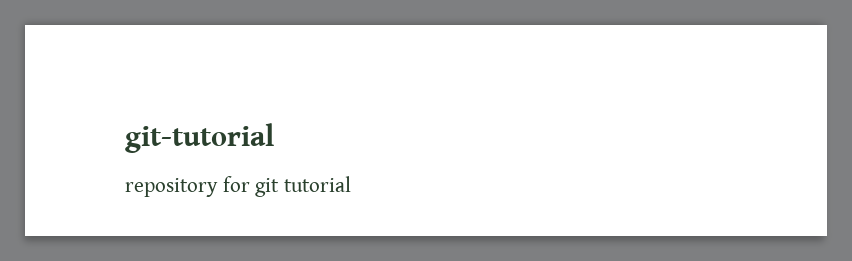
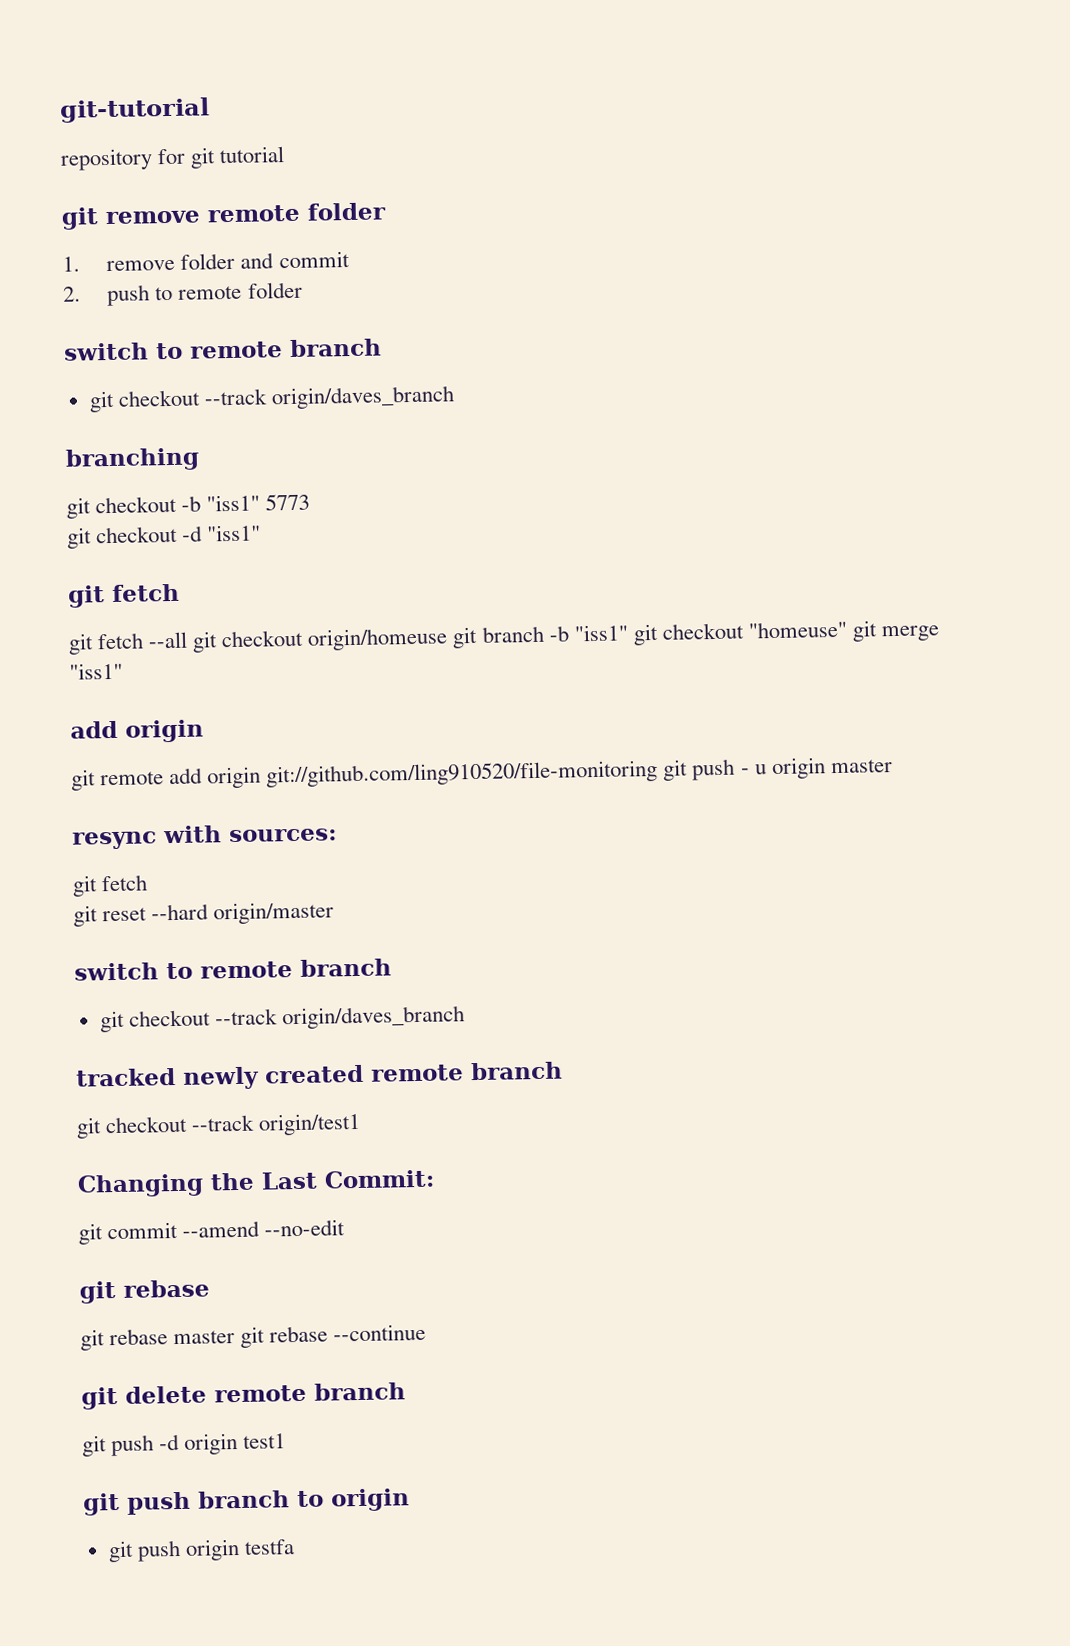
(352, 184) none -> [61,202,386,230] [62,250,350,272] [63,281,303,307] [63,338,382,361] [88,385,455,413] [65,447,200,472] [66,493,311,519] [67,524,262,549] [68,583,180,608] [68,620,941,655] [69,662,123,680] [70,719,204,743] [71,757,893,791] [72,825,337,850] [72,874,149,897] [73,901,335,927] [74,958,392,981] [99,1005,465,1033] [76,1061,563,1090] [76,1112,362,1139] [77,1169,435,1198] [78,1219,346,1245] [79,1279,210,1304] [80,1323,427,1351] [81,1382,406,1410] [82,1433,287,1457] [83,1488,410,1516] [107,1539,295,1563] // git remove remote folder // 1. remove folder and commit // 2. push to remote folder // switch to remote branch // git checkout --track origin/daves_branch // branching // git checkout -b "iss1" 5773 // git checkout -d "iss1" // git fetch // git fetch --all git checkout origin/homeuse git branch -b "iss1" git checkout "homeuse" git merge "iss1" // add origin // git remote add origin git://github.com/ling910520/file-monitoring git push - u origin master // resync with sources: // git fetch // git reset --hard origin/master // switch to remote branch // git checkout --track origin/daves_branch // tracked newly created remote branch // git checkout --track origin/test1 // Changing the Last Commit: // git commit --amend --no-edit // git rebase // git rebase master git rebase --continue // git delete remote branch // git push -d origin test1 // git push branch to origin // git push origin testfa

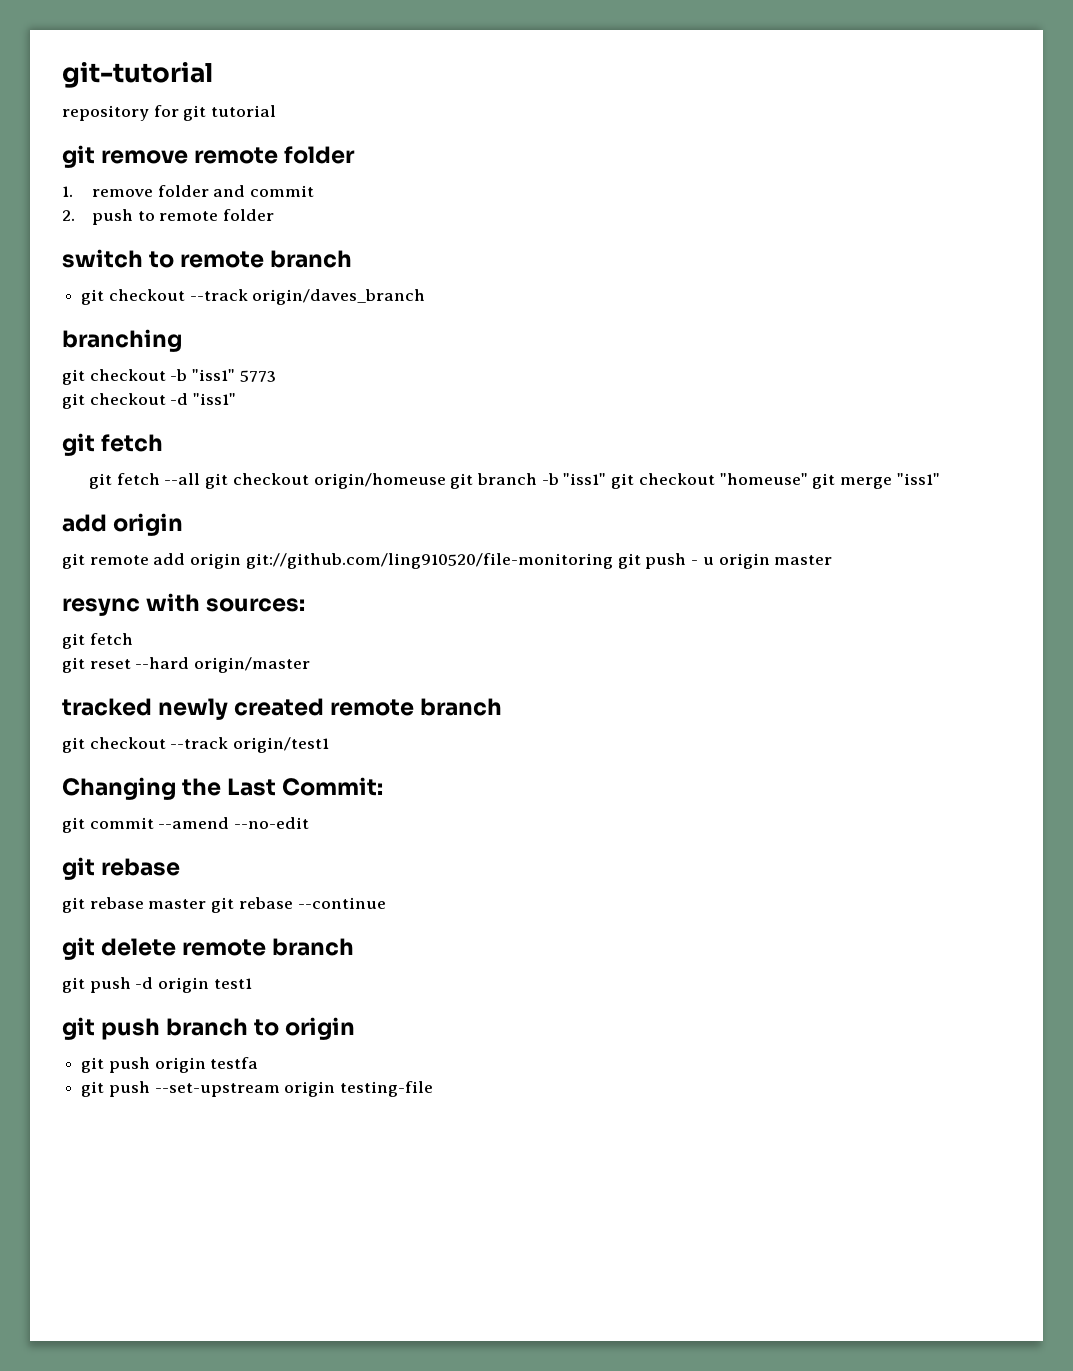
[74,958,392,981] [99,1005,465,1033] // switch to remote branch // git checkout --track origin/daves_branch -> (311, 665) none
(295, 1547) none -> [81,1081,434,1097] // git push --set-upstream origin testing-file

